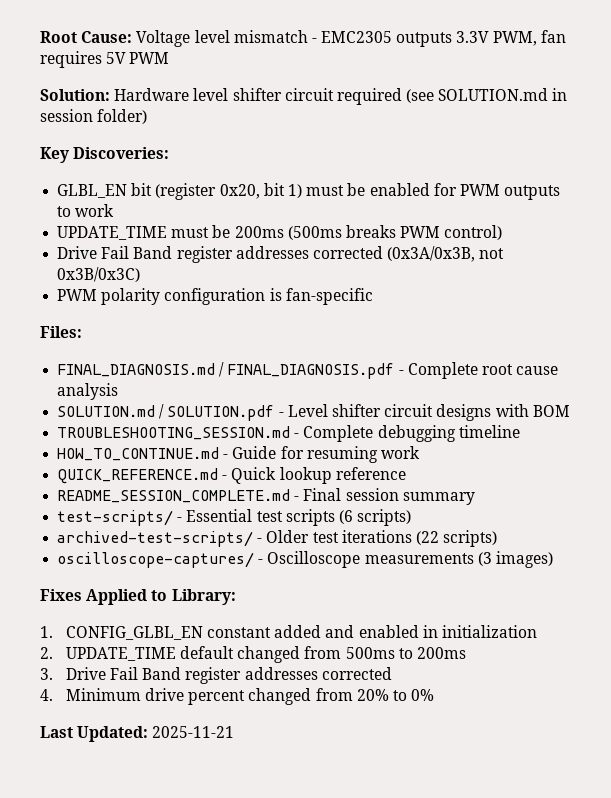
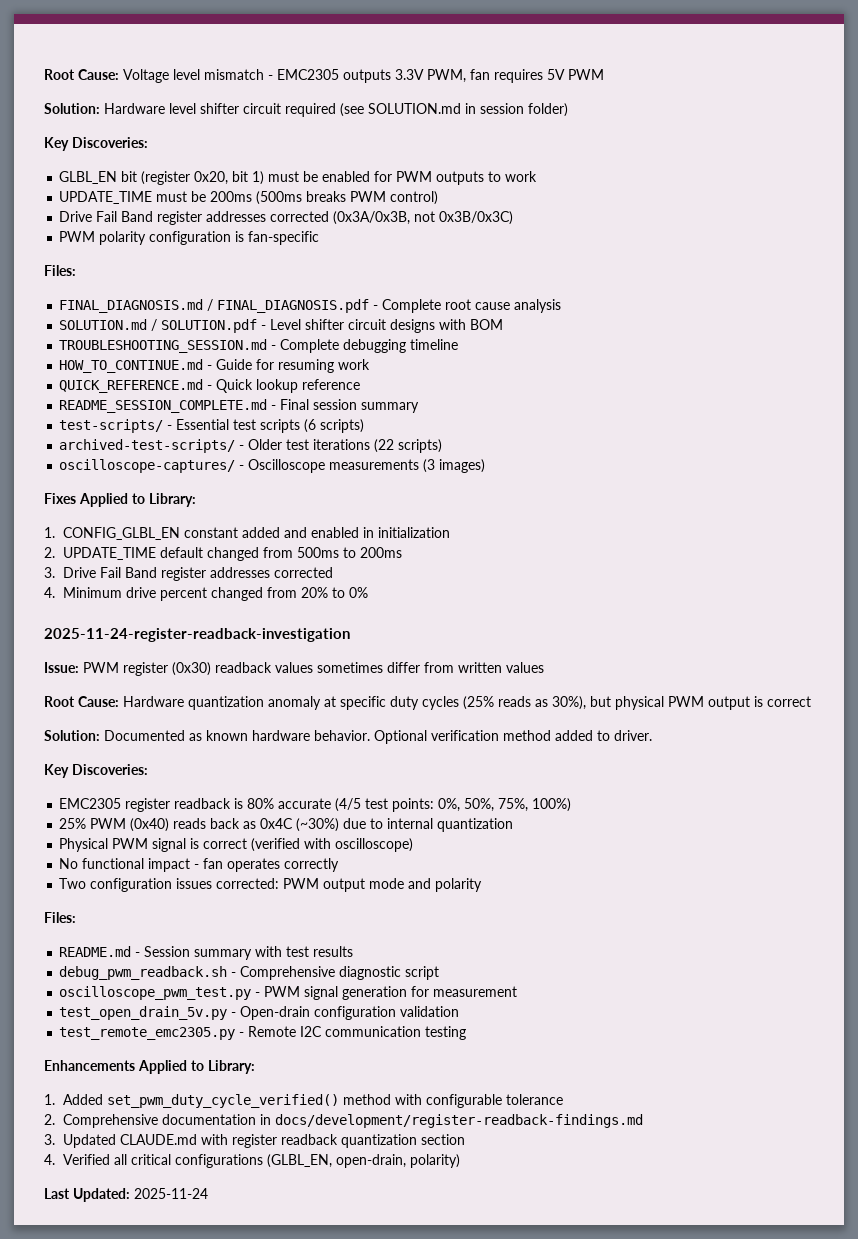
(435, 695) none -> [44,628,350,642] [44,662,544,676] [44,696,811,710] [44,730,652,744] [44,764,148,778] [59,798,572,812] [59,818,514,832] [59,838,414,852] [59,858,340,872] [59,878,483,892] [44,912,76,923] [59,946,354,960] [59,966,440,980] [59,986,518,1000] [59,1006,460,1020] [59,1026,467,1040] [44,1060,255,1074] [44,1094,563,1108] [44,1114,643,1128] [44,1134,465,1148] [44,1154,460,1168] // 2025-11-24-register-readback-investigation // Issue: PWM register (0x30) readback values sometimes differ from written values // Root Cause: Hardware quantization anomaly at specific duty cycles (25% reads as 30%), but physical PWM output is correct // Solution: Documented as known hardware behavior. Optional verification method added to driver. // Key Discoveries: // EMC2305 register readback is 80% accurate (4/5 test points: 0%, 50%, 75%, 100%) // 25% PWM (0x40) reads back as 0x4C (~30%) due to internal quantization // Physical PWM signal is correct (verified with oscilloscope) // No functional impact - fan operates correctly // Two configuration issues corrected: PWM output mode and polarity // Files: // README.md - Session summary with test results // debug_pwm_readback.sh - Comprehensive diagnostic script // oscilloscope_pwm_test.py - PWM signal generation for measurement // test_open_drain_5v.py - Open-drain configuration validation // test_remote_emc2305.py - Remote I2C communication testing // Enhancements Applied to Library: // 1. Added set_pwm_duty_cycle_verified() method with configurable tolerance // 2. Comprehensive documentation in docs/development/register-readback-findings.md // 3. Updated CLAUDE.md with register readback quantization section // 4. Verified all critical configurations (GLBL_EN, open-drain, polarity)
[152,726,235,738] 2025-11-21 -> [134,1188,208,1199] 2025-11-24

